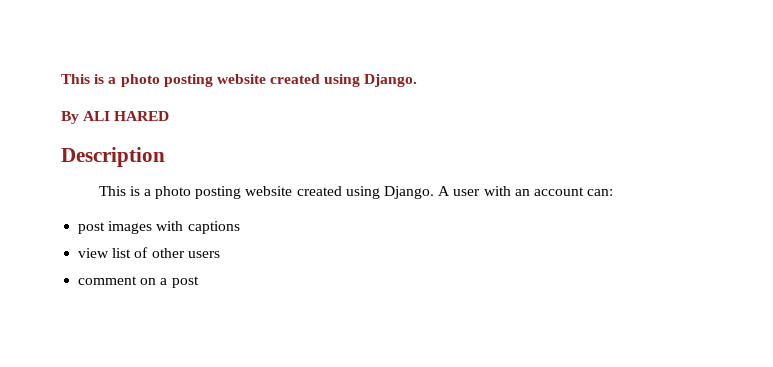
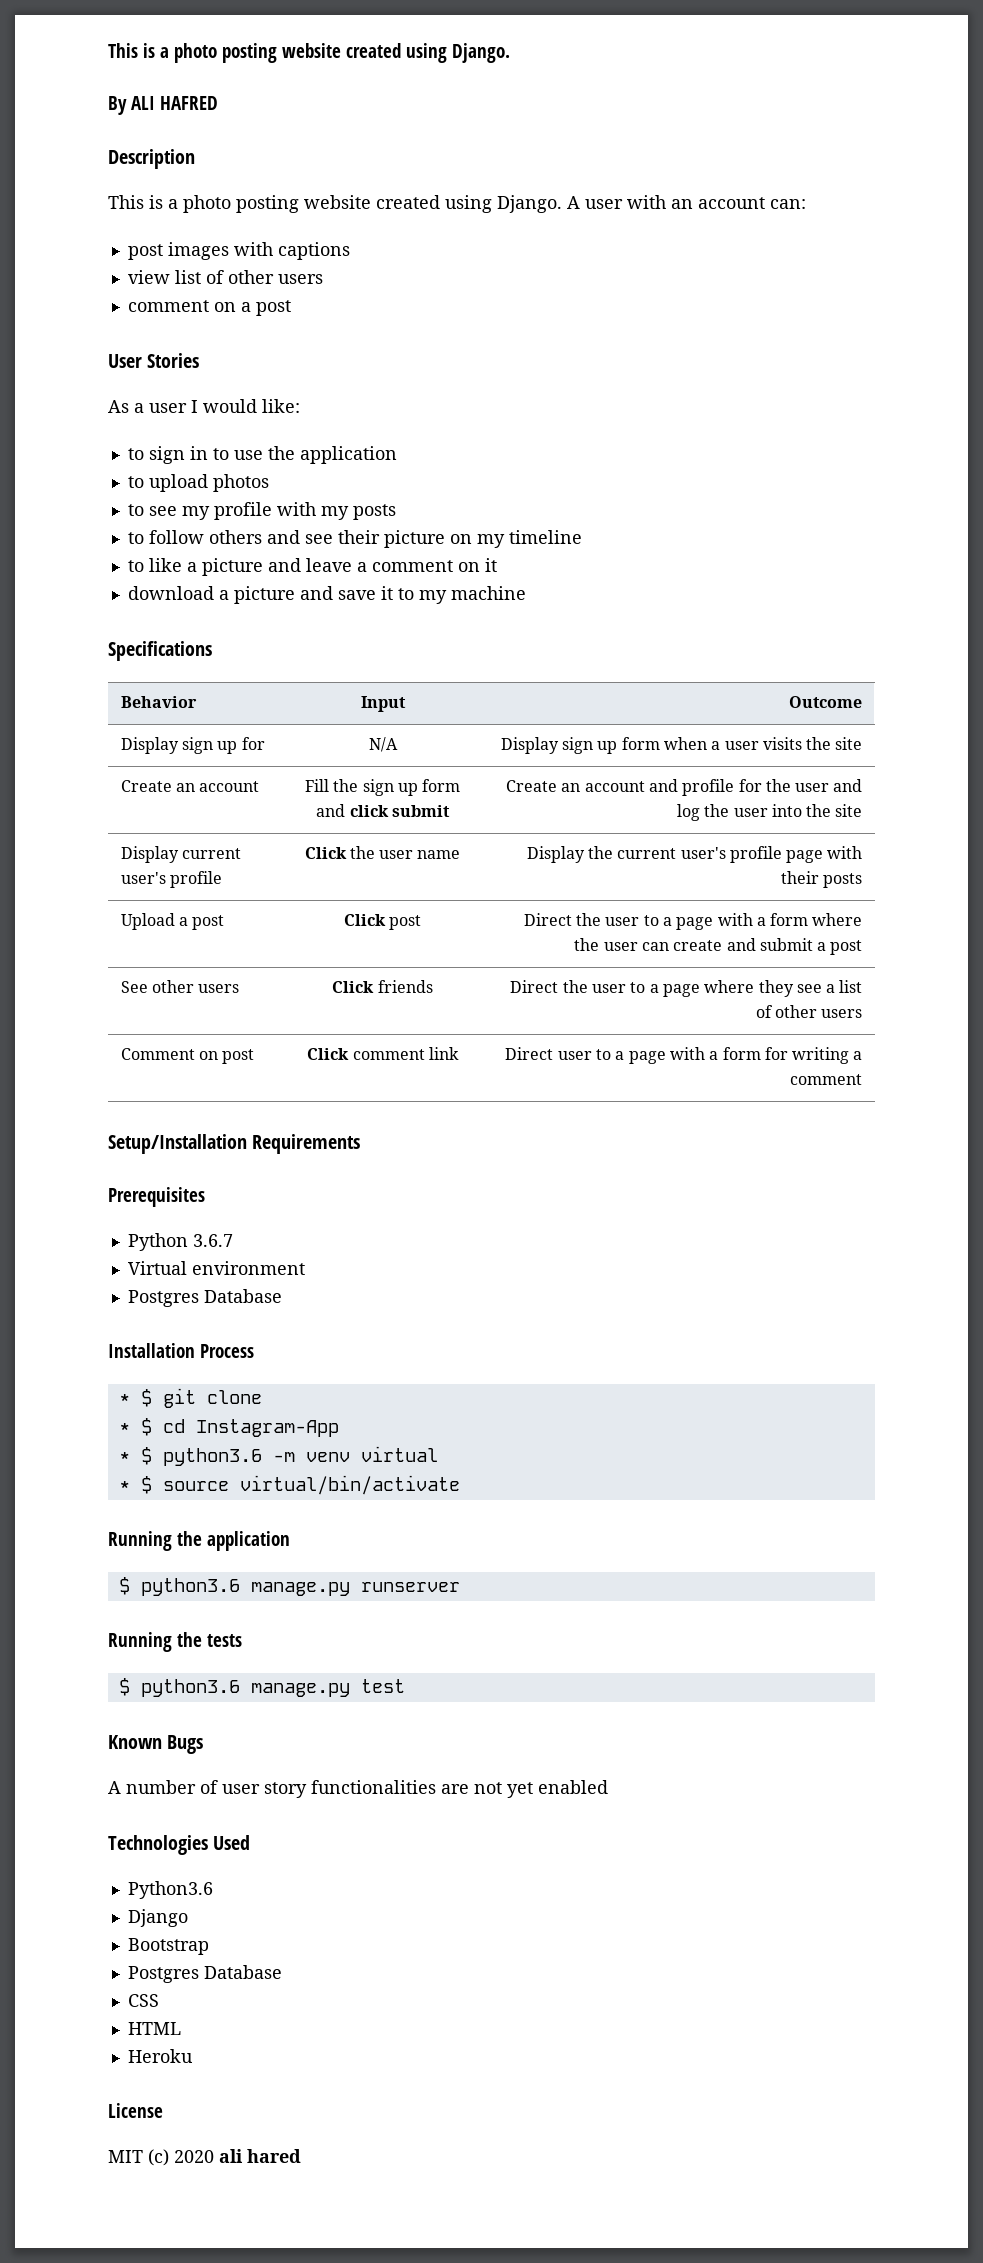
[114,111,170,121] HARED -> [160,96,218,110] HAFRED
(199, 282) none -> [108,353,200,368] [108,399,300,413] [127,446,397,464] [127,474,269,492] [127,502,396,520] [127,530,582,548] [127,558,497,576] [127,586,526,604] [108,641,212,661] [120,696,197,708] [360,696,406,712] [789,696,863,708] [120,737,265,754] [368,737,398,752] [500,737,863,754] [120,780,260,792] [304,779,461,796] [316,804,450,817] [505,779,863,796] [676,804,863,821] [120,846,241,863] [120,871,222,888] [304,846,461,859] [526,846,863,863] [781,871,863,888] [120,913,225,930] [343,914,422,930] [523,913,863,930] [574,938,863,955] [120,980,240,993] [332,980,433,993] [510,980,863,997] [755,1005,863,1018] [120,1048,255,1064] [307,1047,459,1060] [505,1047,863,1064] [790,1074,863,1085] [108,1134,361,1154] [108,1187,205,1207] [127,1233,233,1251] [127,1261,305,1275] [127,1289,282,1307] [108,1343,255,1358] [118,1388,262,1408] [118,1418,339,1437] [118,1446,438,1466] [118,1475,460,1495] [108,1531,291,1551] [118,1577,460,1596] [108,1632,243,1652] [118,1678,405,1697] [108,1735,204,1754] [108,1780,608,1798] [108,1835,251,1855] [127,1881,213,1899] [127,1909,188,1927] [127,1938,209,1955] [127,1965,282,1983] [127,1994,159,2007] [127,2022,181,2035] [127,2049,193,2063] [108,2103,163,2118] [108,2149,301,2166] // User Stories // As a user I would like: // to sign in to use the application // to upload photos // to see my profile with my posts // to follow others and see their picture on my timeline // to like a picture and leave a comment on it // download a picture and save it to my machine // Specifications // Behavior | Input | Outcome // Display sign up for | N/A | Display sign up form when a user visits the site // Create an account | Fill the sign up form and click submit | Create an account and profile for the user and log the user into the site // Display current user's profile | Click the user name | Display the current user's profile page with their posts // Upload a post | Click post | Direct the user to a page with a form where the user can create and submit a post // See other users | Click friends | Direct the user to a page where they see a list of other users // Comment on post | Click comment link | Direct user to a page with a form for writing a comment // Setup/Installation Requirements // Prerequisites // Python 3.6.7 // Virtual environment // Postgres Database // Installation Process // * $ git clone // * $ cd Instagram-App // * $ python3.6 -m venv virtual // * $ source virtual/bin/activate // Running the application // $ python3.6 manage.py runserver // Running the tests // $ python3.6 manage.py test // Known Bugs // A number of user story functionalities are not yet enabled // Technologies Used // Python3.6 // Django // Bootstrap // Postgres Database // CSS // HTML // Heroku // License // MIT (c) 2020 ali hared

